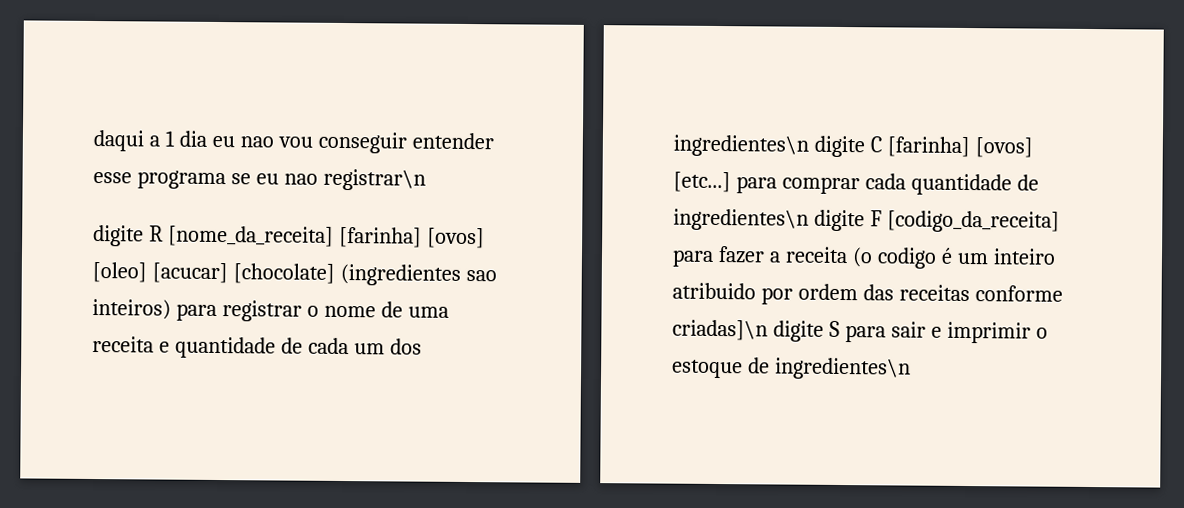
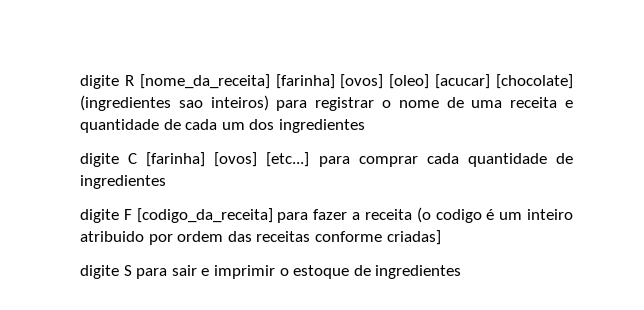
[93,129,494,154] [93,168,426,191] daqui a 1 dia eu nao vou conseguir entender esse programa se eu nao registrar\n // -> (80, 82) none
[673,134,809,157] ingredientes\n -> [278,119,365,133] ingredientes //
[673,208,809,231] ingredientes\n -> [80,175,166,189] ingredientes //
[672,319,768,341] criadas]\n -> [386,230,441,245] criadas] //
[774,357,911,380] ingredientes\n -> [375,265,462,279] ingredientes

